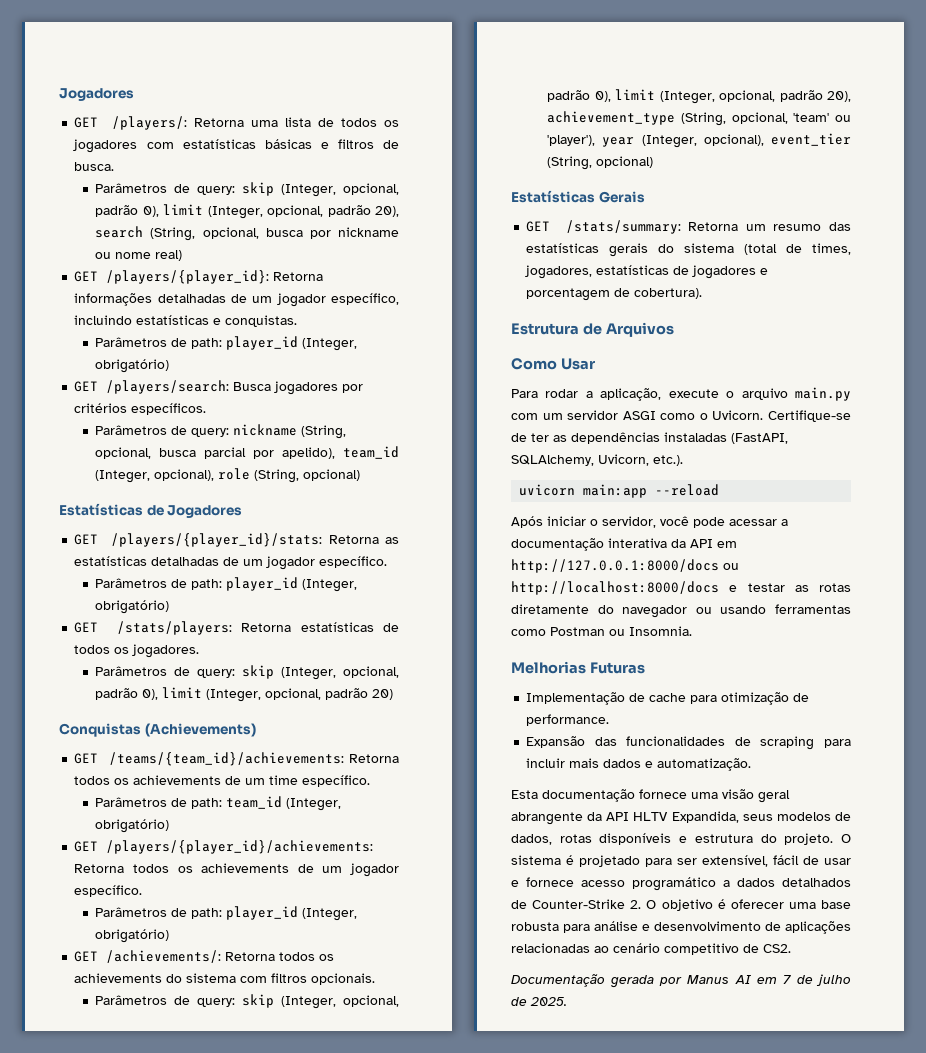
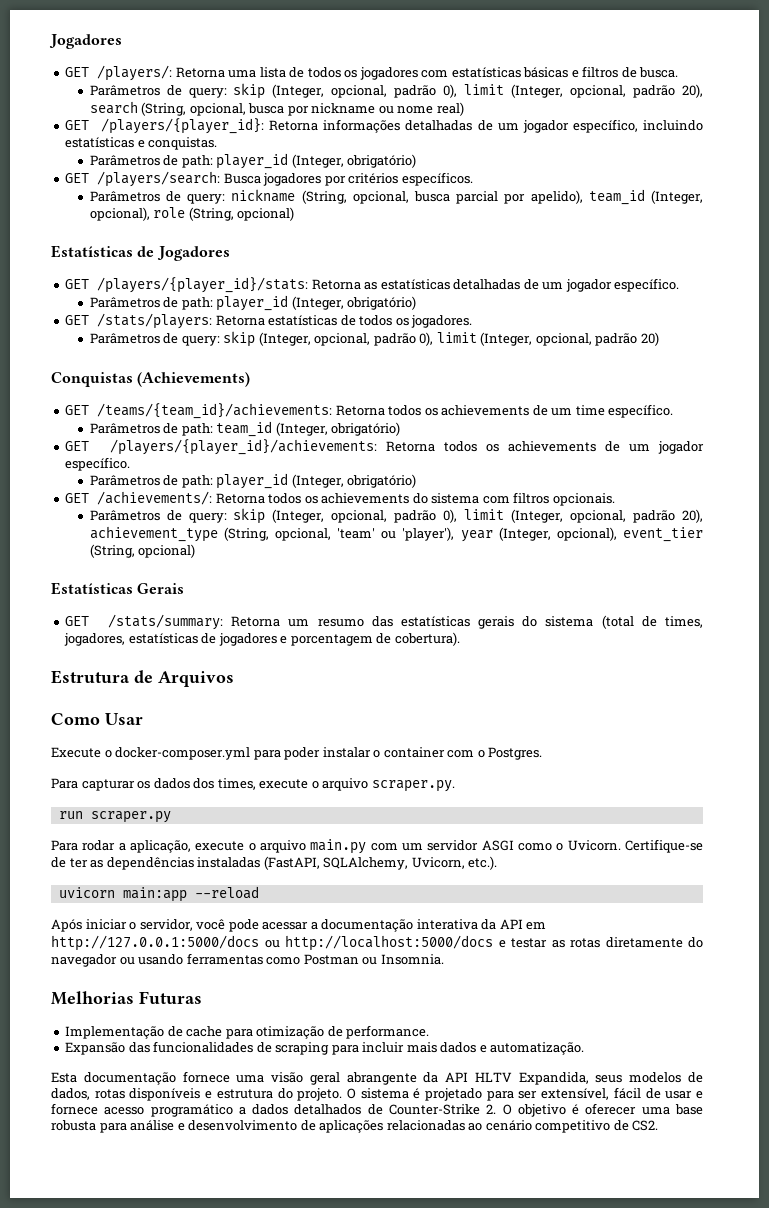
(595, 364) none -> [51,747,543,760] [51,778,455,792] [58,811,171,823] // Execute o docker-composer.yml para poder instalar o container com o Postgres. // Para capturar os dados dos times, execute o arquivo scraper.py. // run scraper.py
[511,559,739,573] [511,581,719,595] http://127.0.0.1:8000/docs ou http://localhost:8000/docs -> [51,935,493,951] http://127.0.0.1:5000/docs ou http://localhost:5000/docs
[511,974,851,988] [511,997,567,1006] // Documentação gerada por Manus AI em 7 de julho de 2025. -> (659, 1125) none

